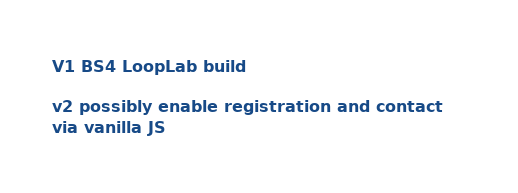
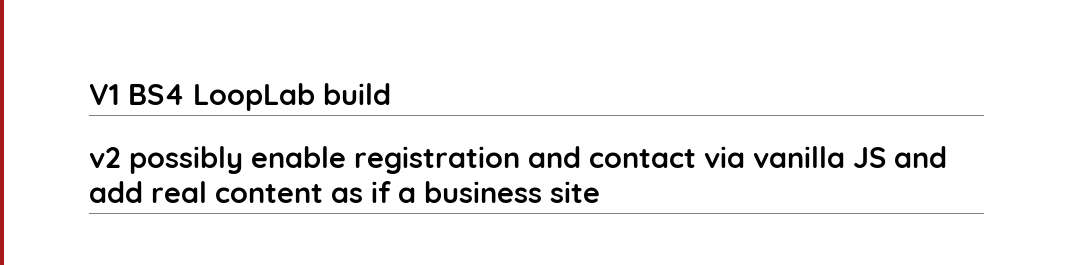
(166, 128) none -> [894,146,947,168] [89,181,600,203] and add real content as if a business site

